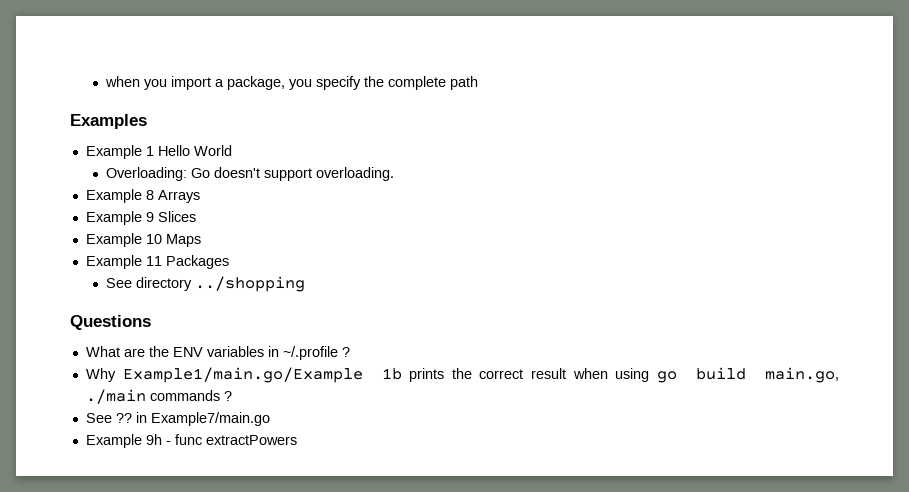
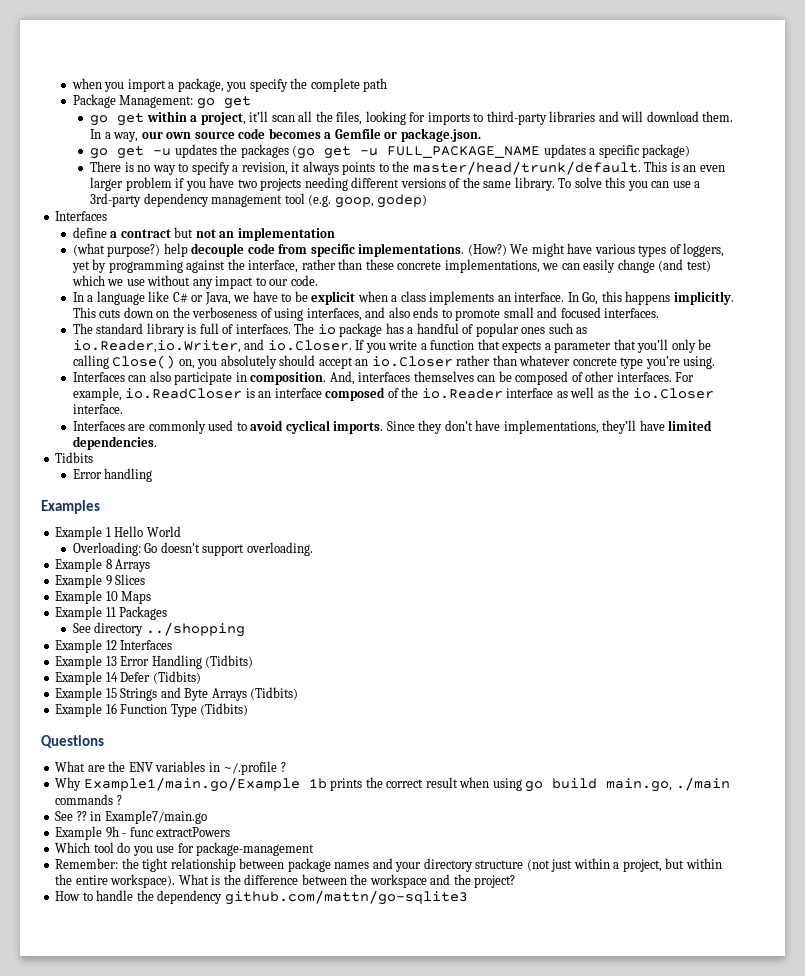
(479, 83) none -> [72,94,251,109] [90,111,734,126] [90,128,481,142] [90,144,691,159] [90,161,725,175] [90,177,701,191] [90,193,428,208] [55,211,108,221] [72,227,335,241] [72,243,725,257] [71,259,711,273] [71,275,318,289] [72,291,734,305] [72,307,660,321] [72,323,588,337] [72,339,712,353] [72,355,716,369] [72,371,695,385] [72,387,714,401] [72,404,123,414] [72,420,713,434] [72,436,157,450] [55,452,94,463] [72,468,153,482] // Package Management: go get // go get within a project, it’ll scan all the files, looking for imports to third-party libraries and will download them. In a way, our own source code becomes a Gemfile or package.json. // go get -u updates the packages (go get -u FULL_PACKAGE_NAME updates a specific package) // There is no way to specify a revision, it always points to the master/head/trunk/default. This is an even larger problem if you have two projects needing different versions of the same library. To solve this you can use a 3rd-party dependency management tool (e.g. goop, godep) // Interfaces // define a contract but not an implementation // (what purpose?) help decouple code from specific implementations. (How?) We might have various types of loggers, yet by programming against the interface, rather than these concrete implementations, we can easily change (and test) which we use without any impact to our code. // In a language like C# or Java, we have to be explicit when a class implements an interface. In Go, this happens implicitly. This cuts down on the verboseness of using interfaces, and also ends to promote small and focused interfaces. // The standard library is full of interfaces. The io package has a handful of popular ones such as io.Reader,io.Writer, and io.Closer. If you write a function that expects a parameter that you’ll only be calling Close() on, you absolutely should accept an io.Closer rather than whatever concrete type you’re using. // Interfaces can also participate in composition. And, interfaces themselves can be composed of other interfaces. For example, io.ReadCloser is an interface composed of the io.Reader interface as well as the io.Closer interface. // Interfaces are commonly used to avoid cyclical imports. Since they don’t have implementations, they’ll have limited dependencies. // Tidbits // Error handling
(306, 284) none -> [55,639,173,653] [55,655,254,669] [55,671,201,685] [55,687,299,701] [55,703,249,717] // Example 12 Interfaces // Example 13 Error Handling (Tidbits) // Example 14 Defer (Tidbits) // Example 15 Strings and Byte Arrays (Tidbits) // Example 16 Function Type (Tidbits)
(297, 440) none -> [55,842,315,856] [55,858,722,872] [55,874,516,888] [55,890,468,905] // Which tool do you use for package-management // Remember: the tight relationship between package names and your directory structure (not just within a project, but within the entire workspace). What is the difference between the workspace and the project? // How to handle the dependency github.com/mattn/go-sqlite3

